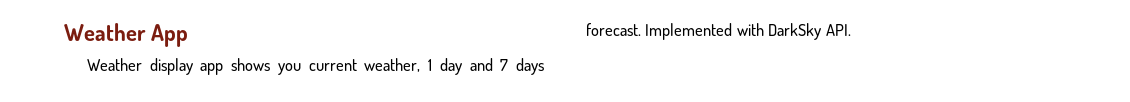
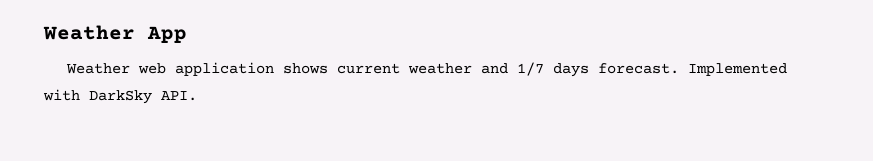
[149,58,509,75] display app shows you current weather, 1 day and 7 -> [137,62,544,76] web application shows current weather and 1/7

